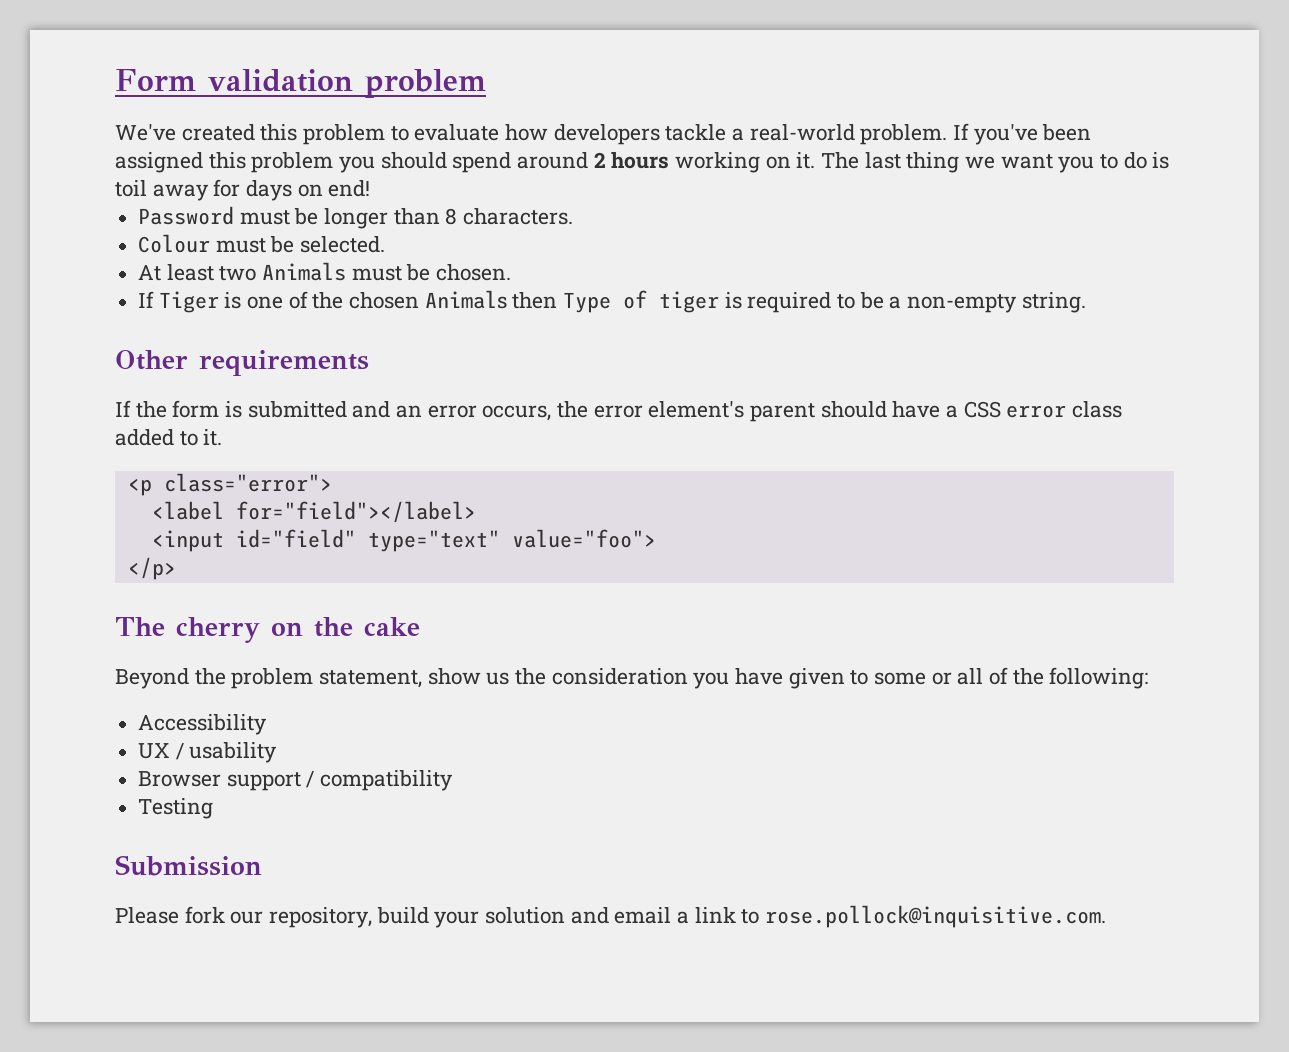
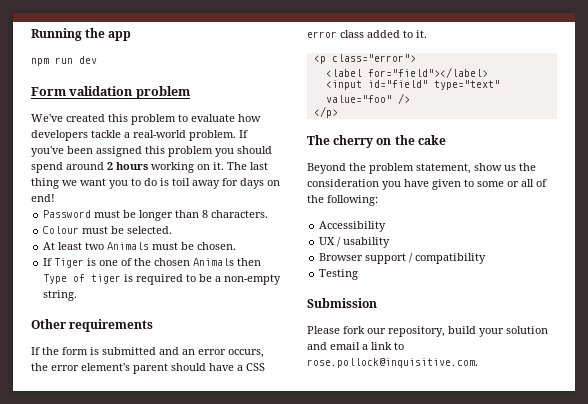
(115, 80) none -> [31,28,132,41] [31,56,97,66] Running the app // npm run dev //
[511,529,656,548] value="foo"> -> [325,93,410,104] value="foo" />

